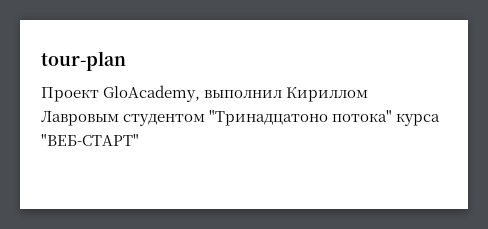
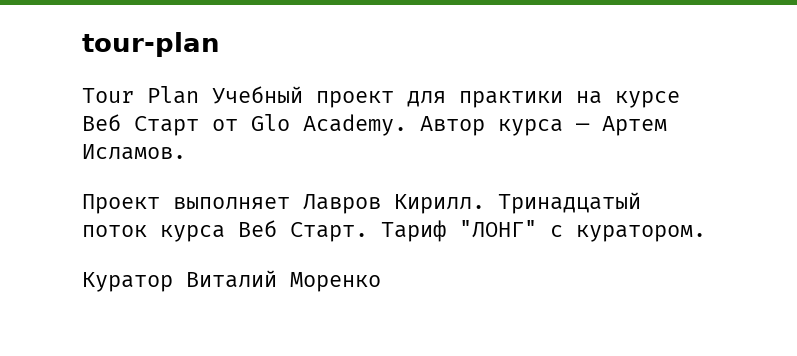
[41,85,369,102] [41,110,441,126] [41,134,139,146] Проект GloAcademy, выполнил Кириллом Лавровым студентом "Тринадцатоно потока" курса "ВЕБ-СТАРТ" -> [82,86,680,108] [82,114,667,136] [82,144,186,160] [82,192,641,214] [82,220,706,242] [82,270,381,292] Tour Plan Учебный проект для практики на курсе Веб Старт от Glo Academy. Автор курса — Артем Исламов. // Проект выполняет Лавров Кирилл. Тринадцатый поток курса Веб Старт. Тариф "ЛОНГ" с куратором. // Куратор Виталий Моренко

